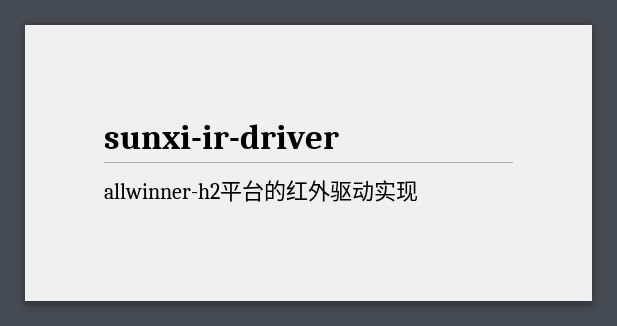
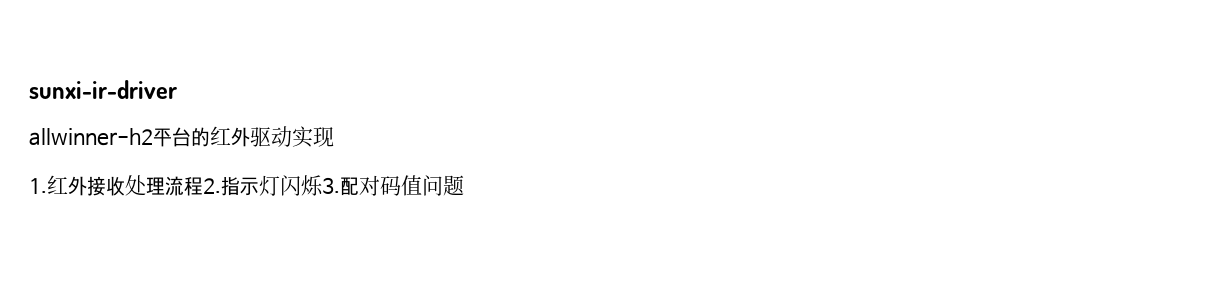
(418, 191) none -> [29,175,464,196] // 1.红外接收处理流程2.指示灯闪烁3.配对码值问题

